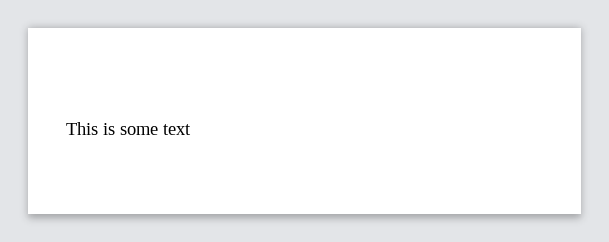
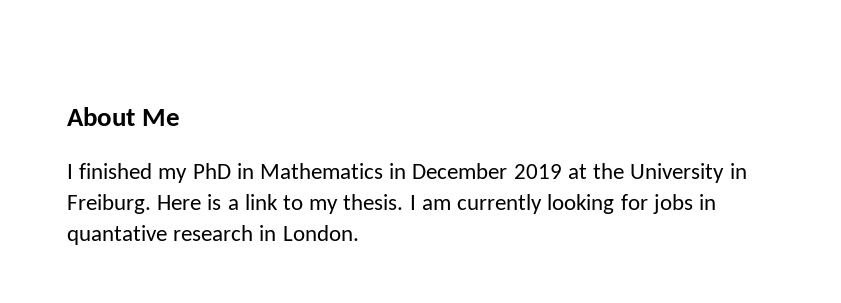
[66,122,191,135] This is some text -> [67,107,181,126] [67,163,747,183] [67,194,716,214] [67,225,359,245] About Me // I finished my PhD in Mathematics in December 2019 at the University in Freiburg. Here is a link to my thesis. I am currently looking for jobs in quantative research in London.

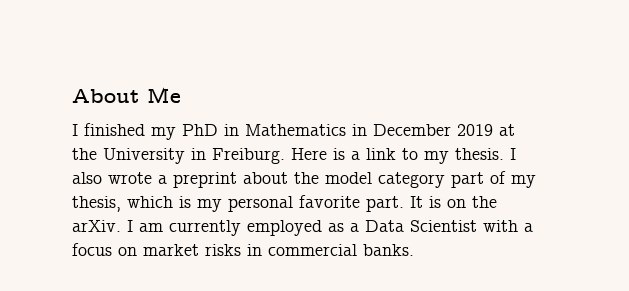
[421,194,716,214] [67,225,359,245] am currently looking for jobs in quantative research in London. -> [72,171,536,188] [72,195,497,212] [72,220,533,236] [72,243,414,256] also wrote a preprint about the model category part of my thesis, which is my personal favorite part. It is on the arXiv. I am currently employed as a Data Scientist with a focus on market risks in commercial banks.

